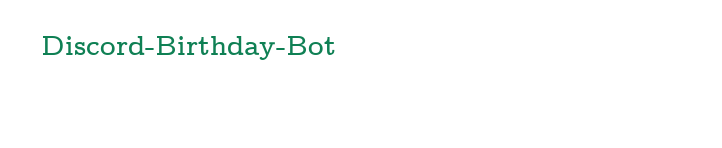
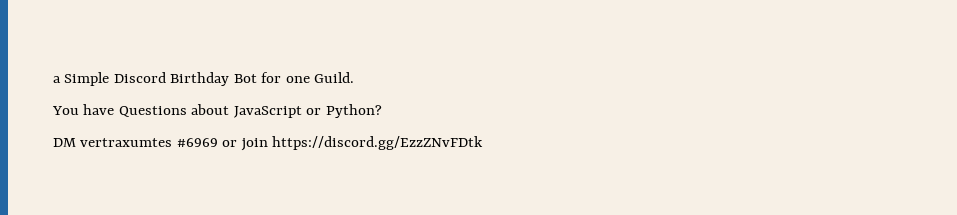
[41,36,336,60] Discord-Birthday-Bot -> [53,72,355,86] [52,104,382,118] [53,136,484,151] a Simple Discord Birthday Bot for one Guild. // You have Questions about JavaScript or Python? // DM vertraxumtes #6969 or join https://discord.gg/EzzZNvFDtk

